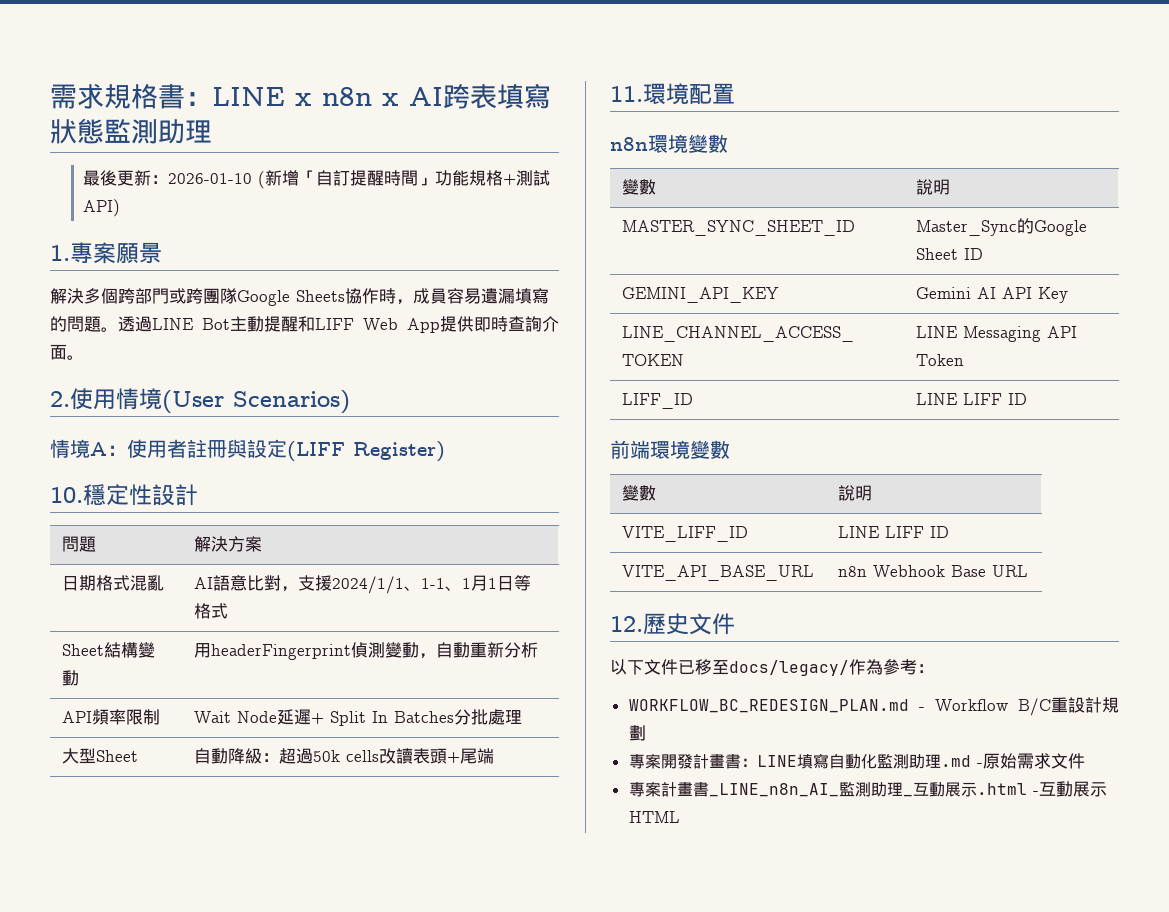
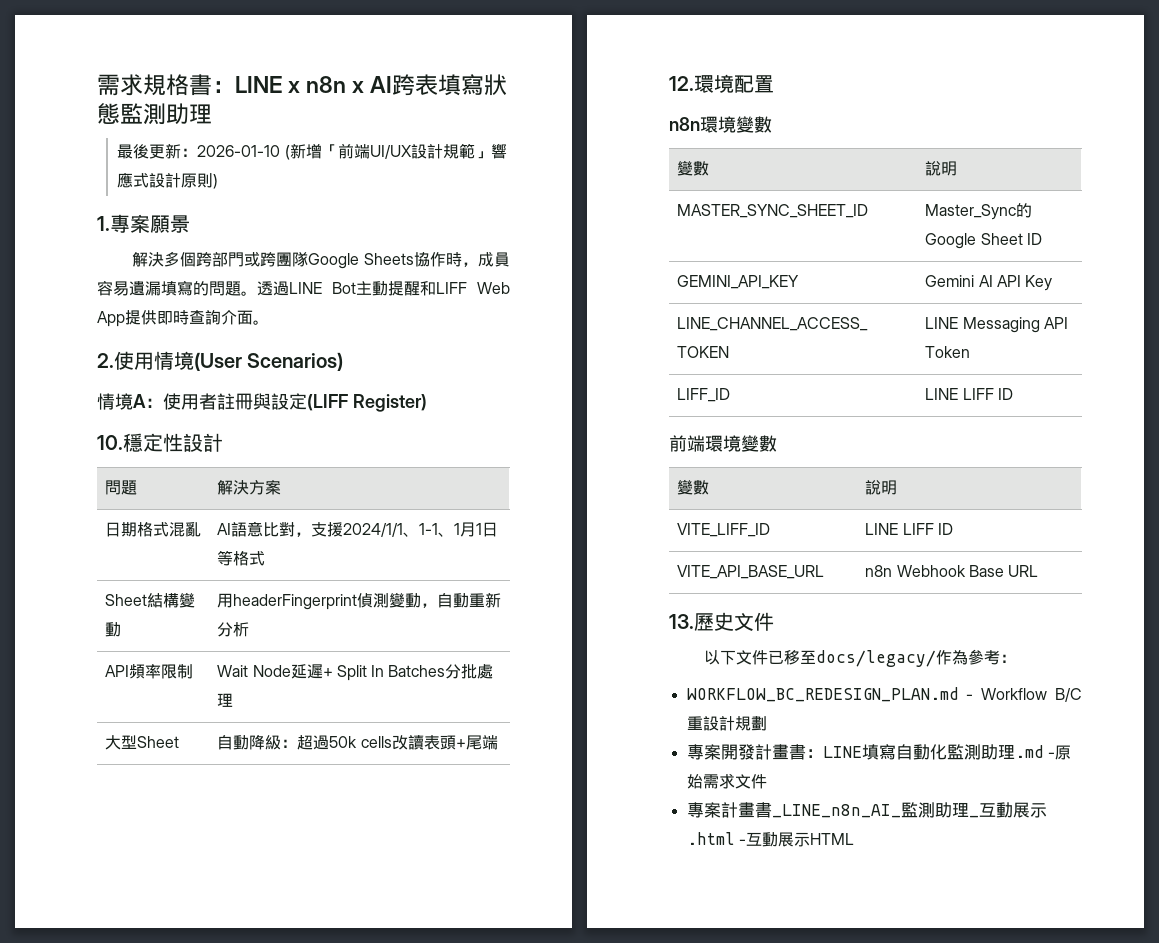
[315,170,550,186] [82,199,120,217] 自訂提醒時間」功能規格+測試API) -> [337,143,507,159] [117,172,219,189] 前端UI/UX設計規範」響應式設計原則)
[610,86,643,102] 11. -> [669,76,694,91] 12.
[610,616,643,632] 12. -> [669,614,694,629] 13.

